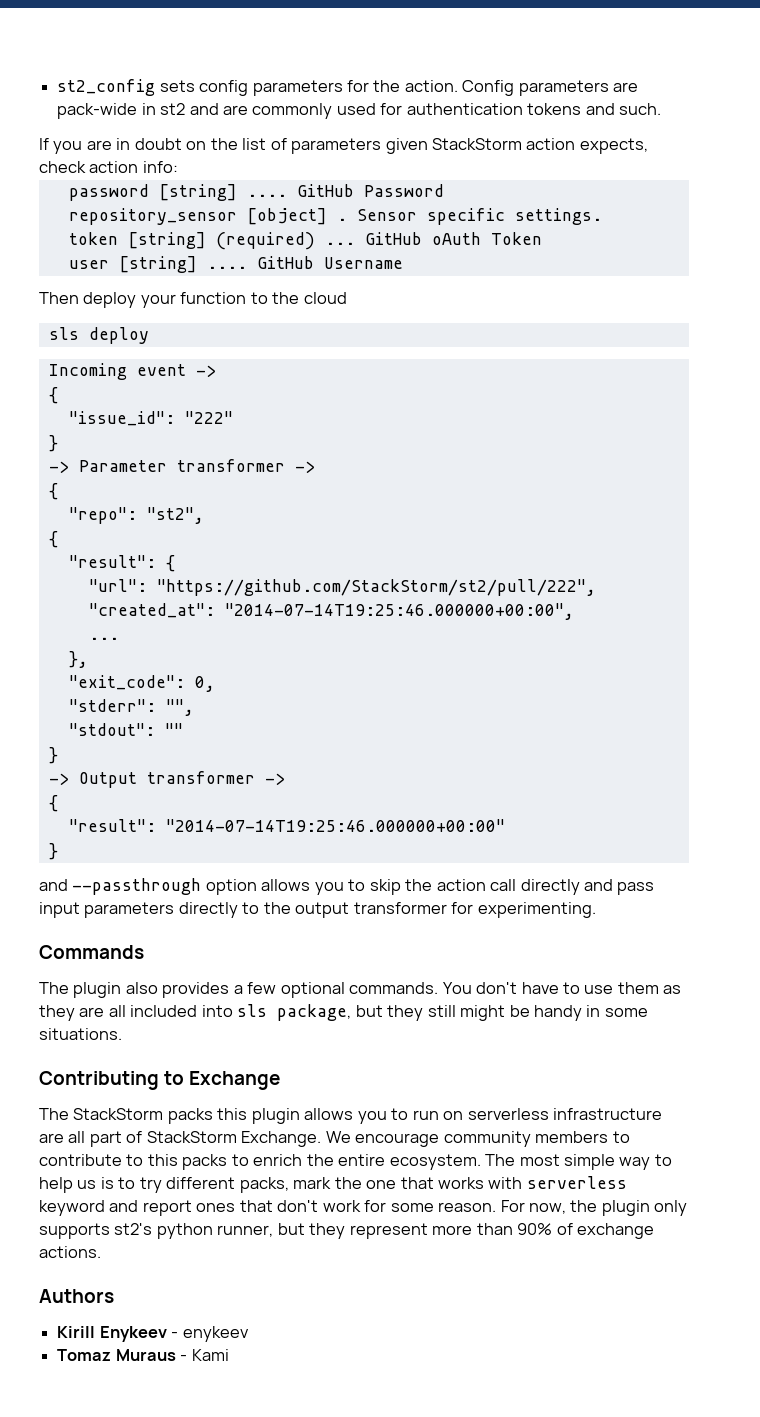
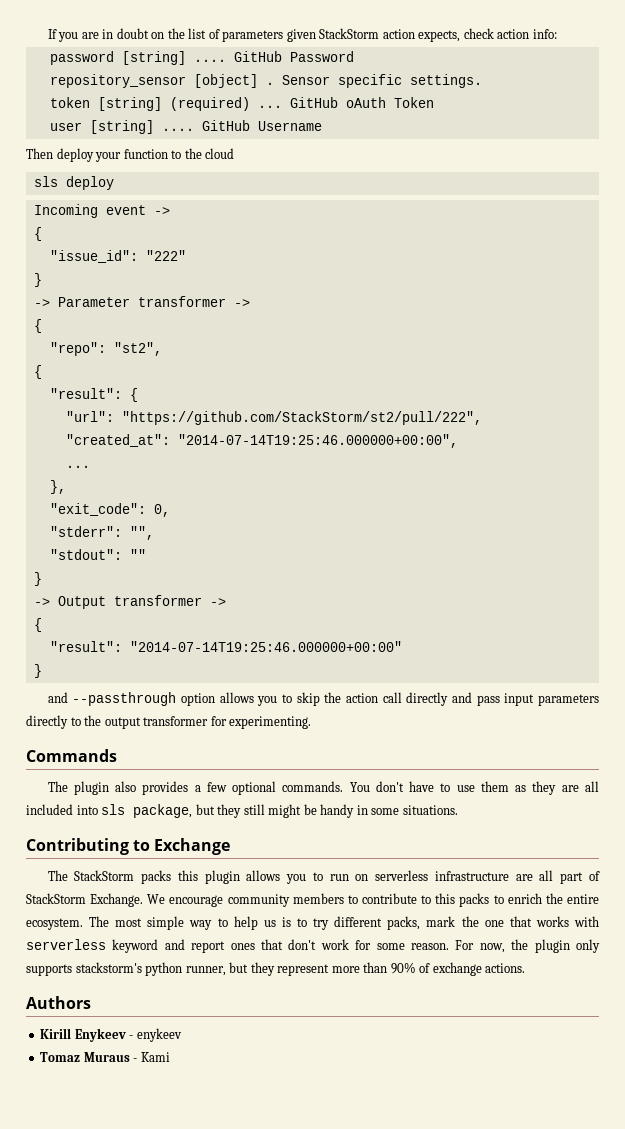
[57,79,639,96] [57,103,662,119] st2_config sets config parameters for the action. Config parameters are pack-wide in st2 and are commonly used for authentication tokens and such. // -> (47, 34) none
[114,1223,153,1235] st2's -> [75,962,142,973] stackstorm's

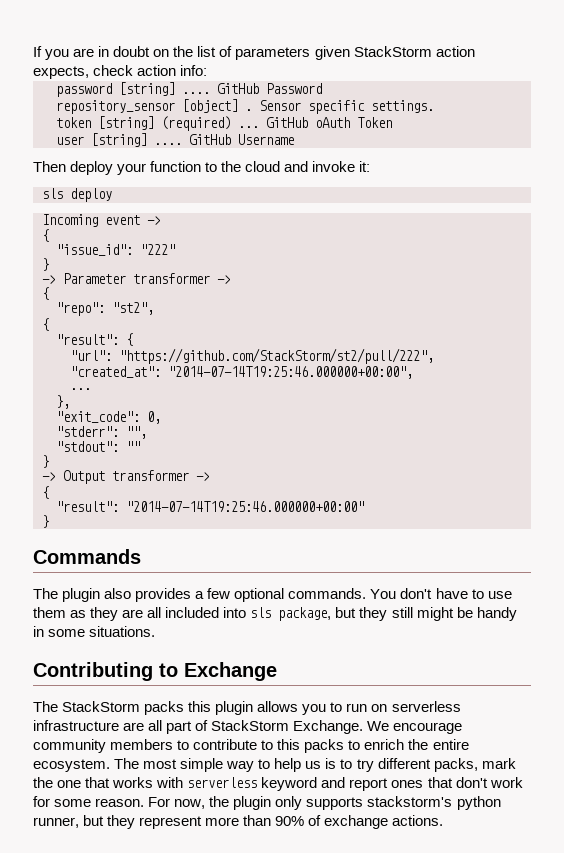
(235, 153) none -> [284,161,371,172] and invoke it:
[47,692,599,706] [26,715,312,729] // and --passthrough option allows you to skip the action call directly and pass input parameters directly to the output transformer for experimenting. -> (49, 521) none
[26,996,91,1009] [40,1028,182,1042] [40,1052,170,1062] // Authors // Kirill Enykeev - enykeev // Tomaz Muraus - Kami -> (444, 820) none

